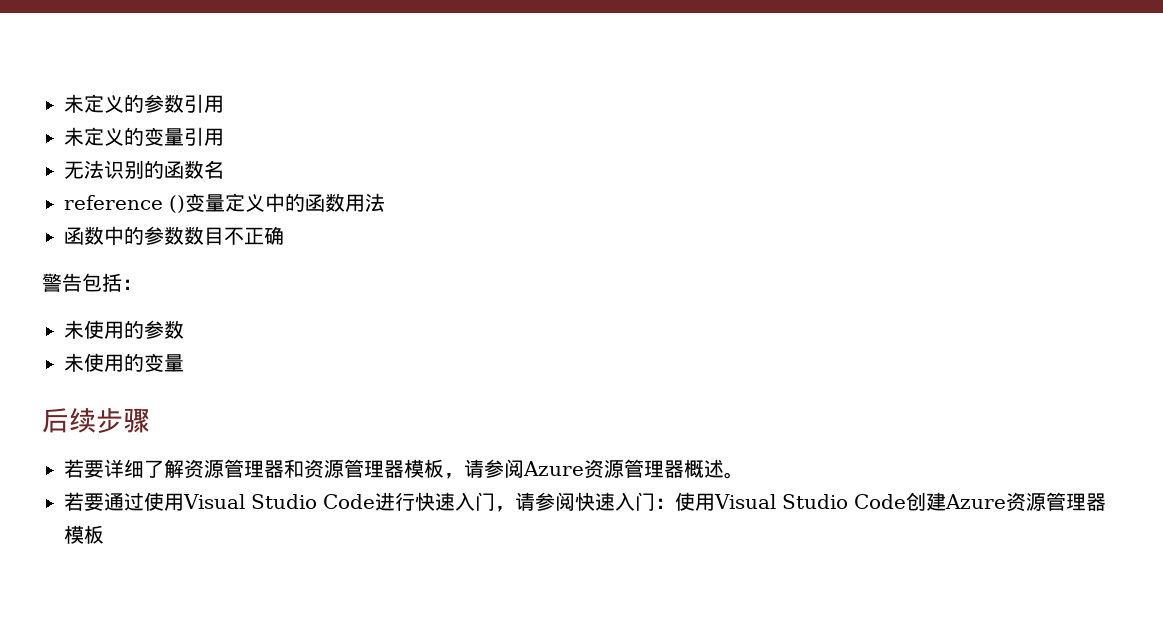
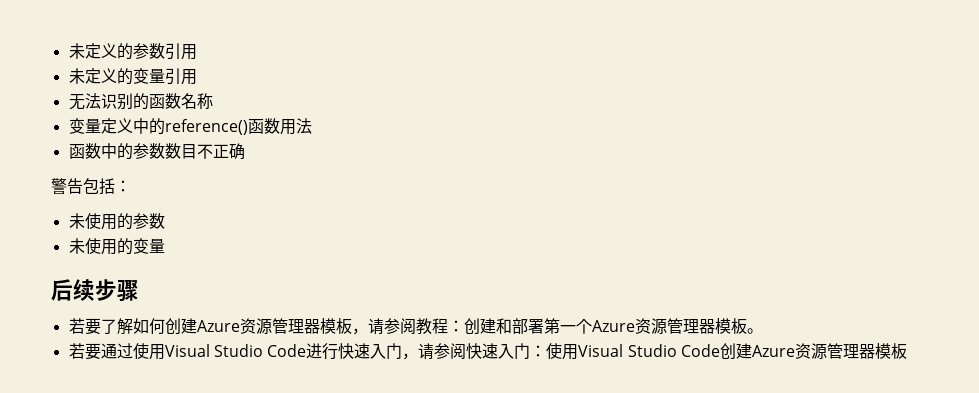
[64,195,185,213] // reference () -> [196,93,213,109] 称 //
(305, 202) none -> [164,119,248,135] reference()
[104,459,304,479] 详细了解资源管理器和 -> [100,318,240,335] 了解如何创建Azure
[523,459,724,479] Azure资源管理器概述 -> [415,318,747,335] 教程：创建和部署第一个Azure资源管理器模板

